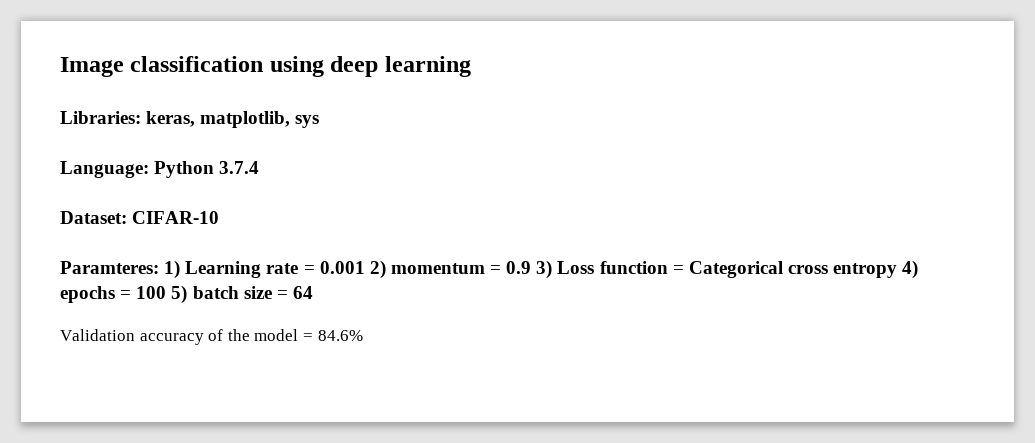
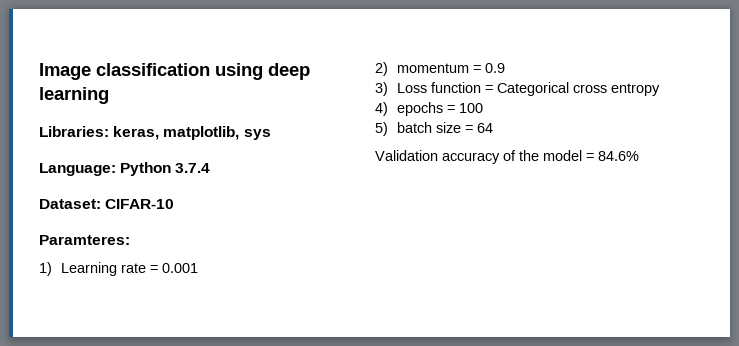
(159, 267) none -> (130, 240) //
(365, 267) none -> (199, 268) //
(532, 267) none -> (506, 68) //
(898, 270) none -> (661, 89) //
(167, 292) none -> (484, 108) //

